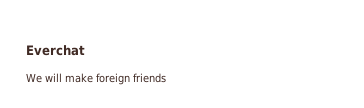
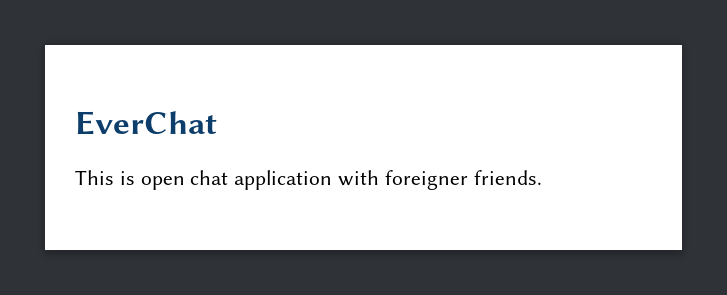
[26,45,85,56] [26,73,166,85] Everchat // We will make foreign friends -> [75,111,217,135] [75,170,542,190] EverChat // This is open chat application with foreigner friends.

